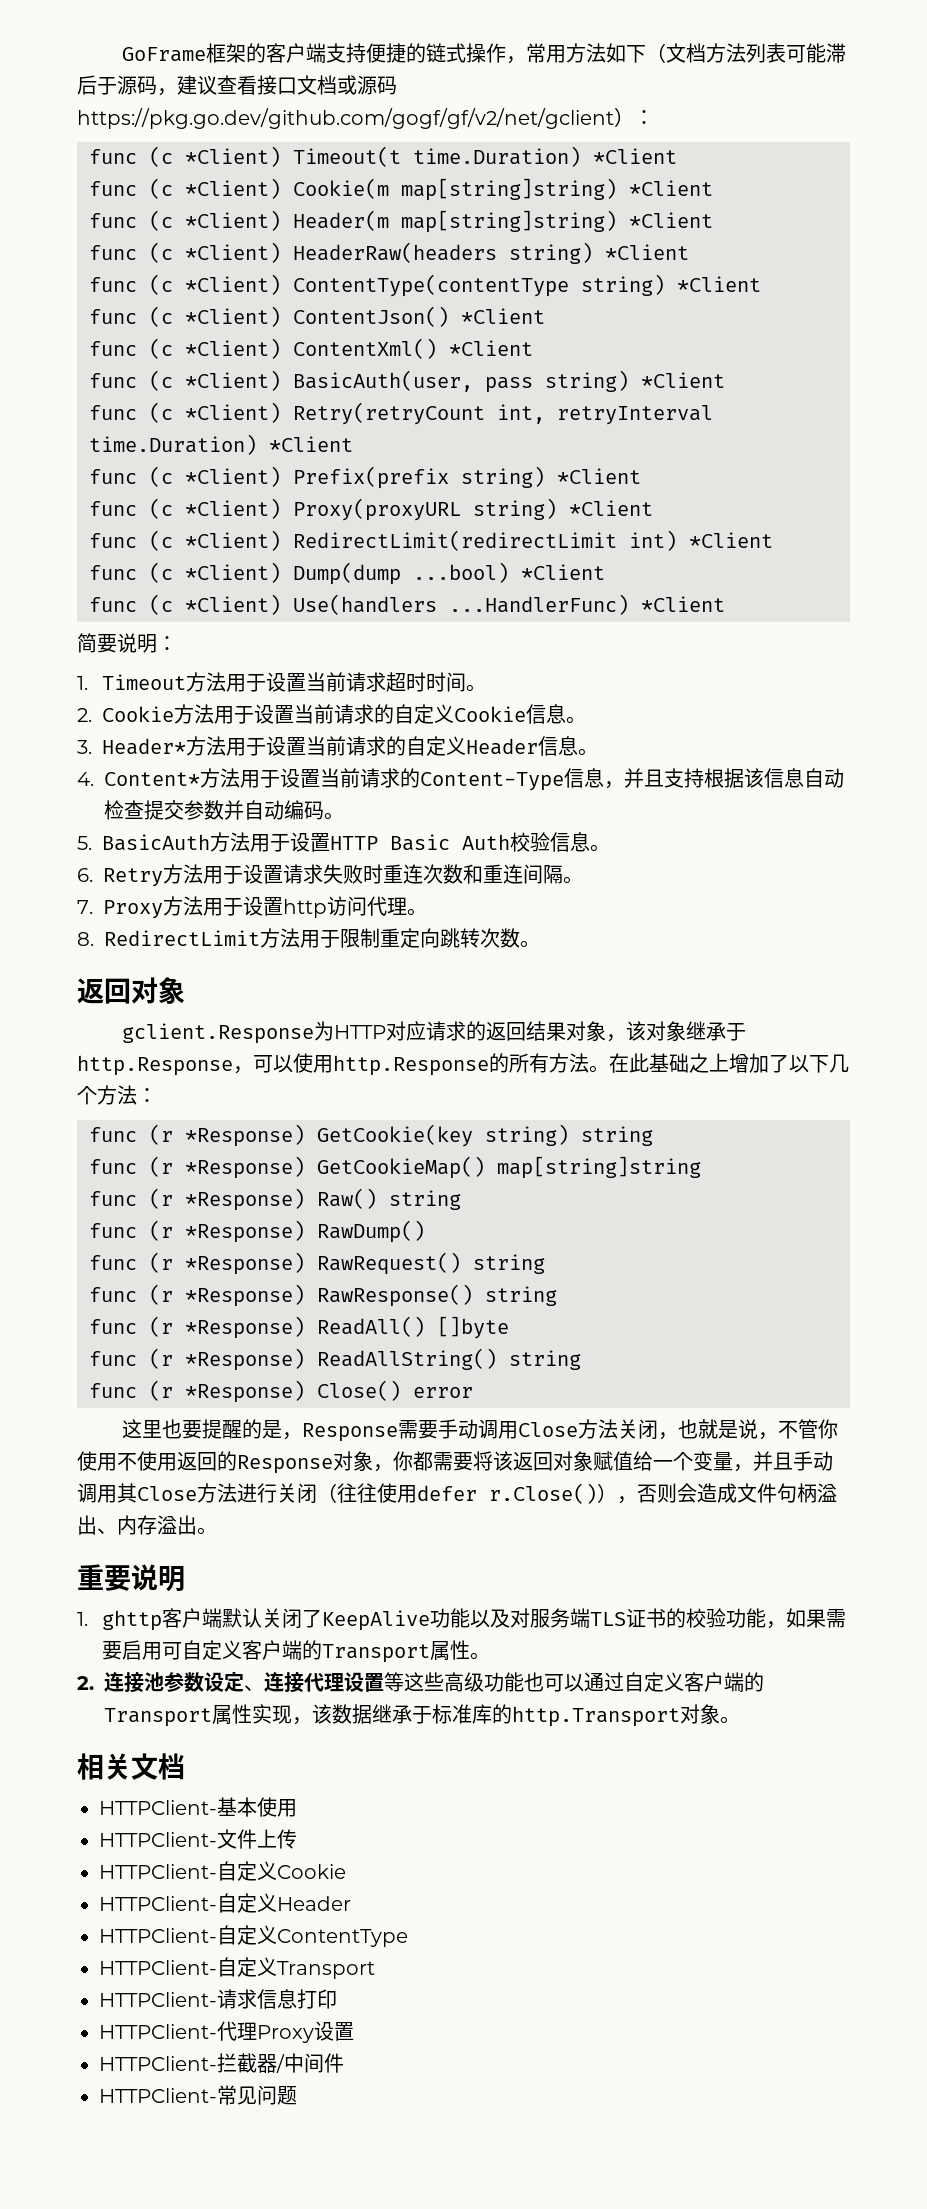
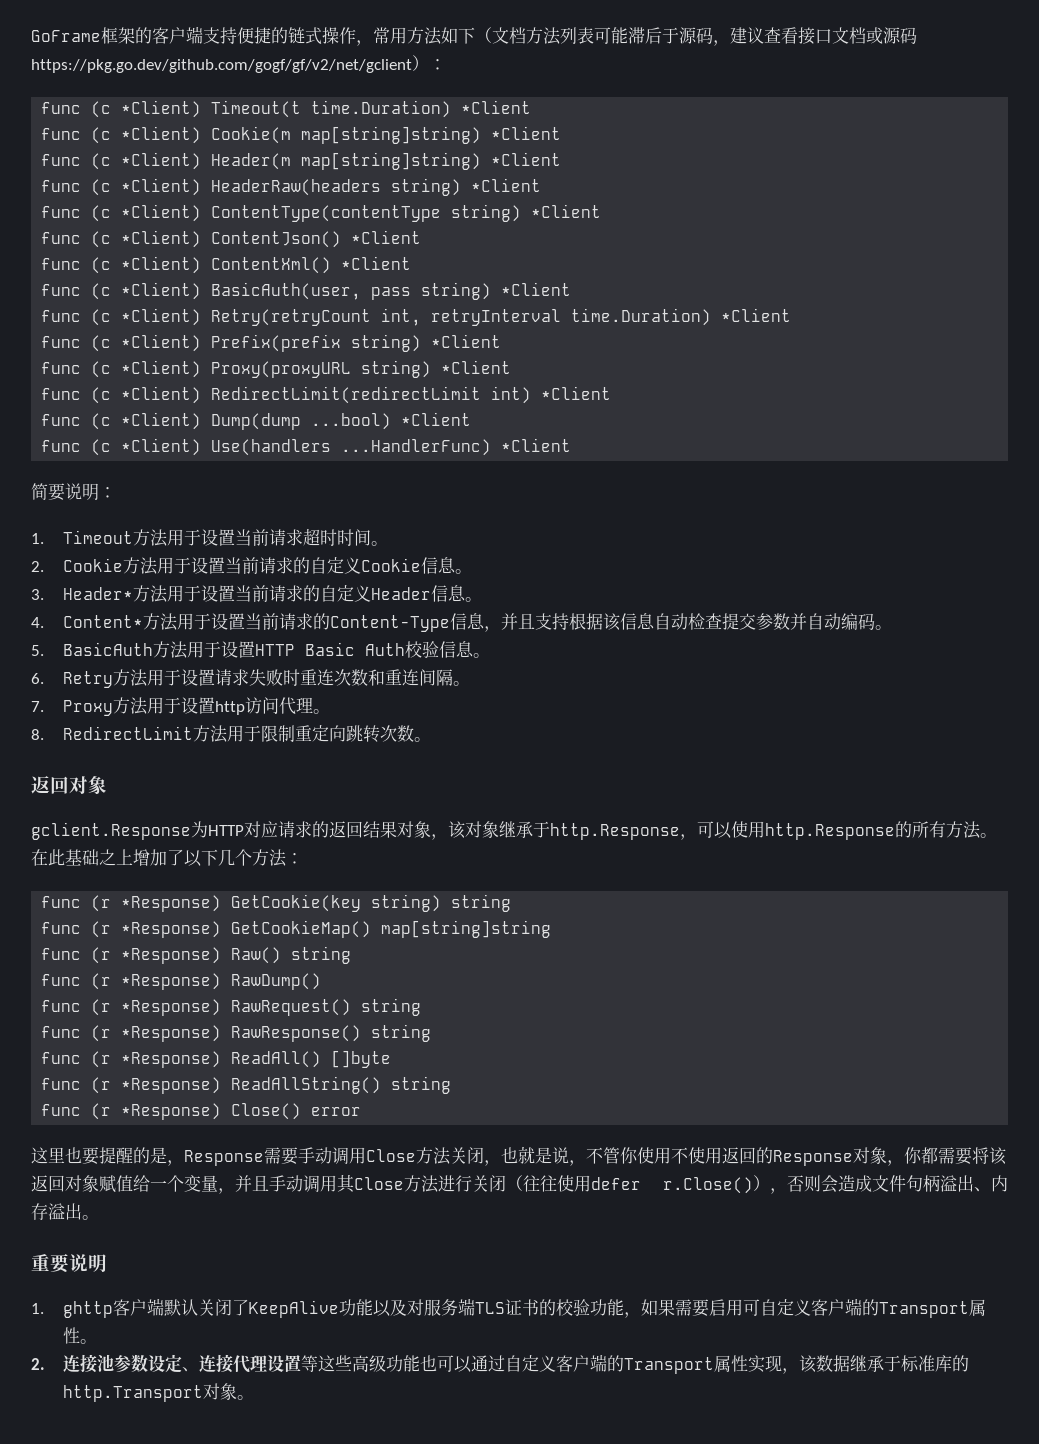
[77,1753,185,1780] [99,1797,297,1817] [99,1829,297,1849] [99,1861,346,1881] [99,1893,351,1913] [99,1925,408,1947] [99,1957,375,1979] [99,1989,337,2009] [99,2021,354,2043] [99,2053,344,2073] [99,2085,297,2105] // 相关文档 // HTTPClient-基本使用 // HTTPClient-文件上传 // HTTPClient-自定义Cookie // HTTPClient-自定义Header // HTTPClient-自定义ContentType // HTTPClient-自定义Transport // HTTPClient-请求信息打印 // HTTPClient-代理Proxy设置 // HTTPClient-拦截器/中间件 // HTTPClient-常见问题 -> (255, 1397) none

